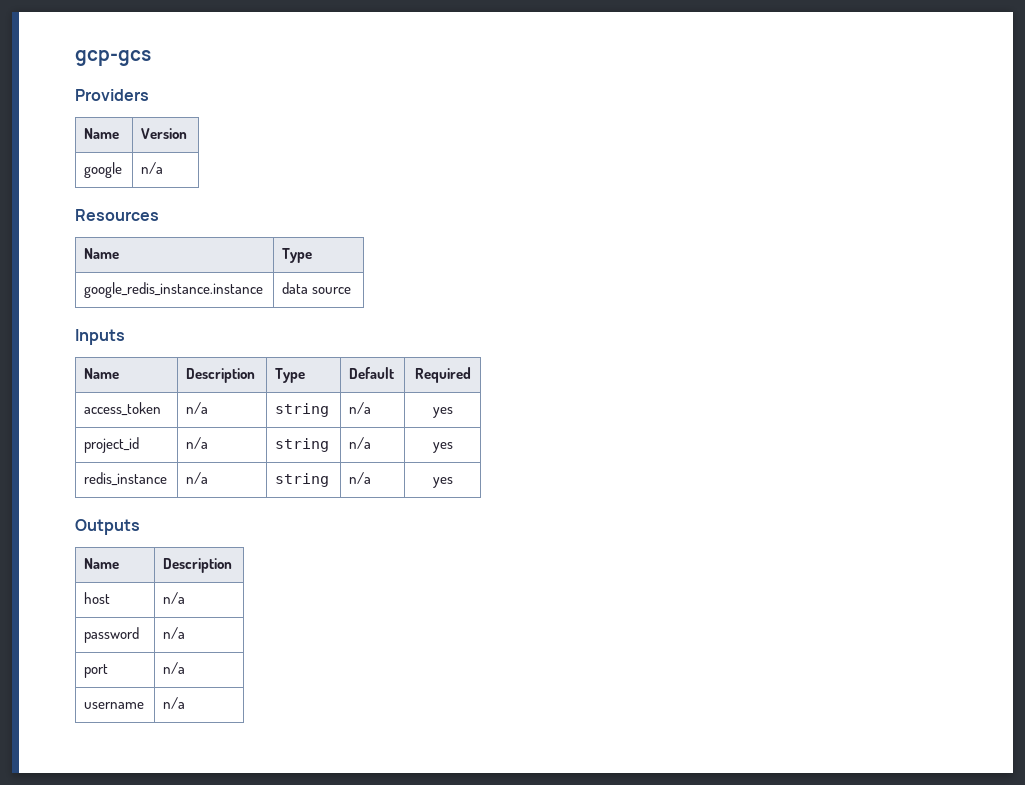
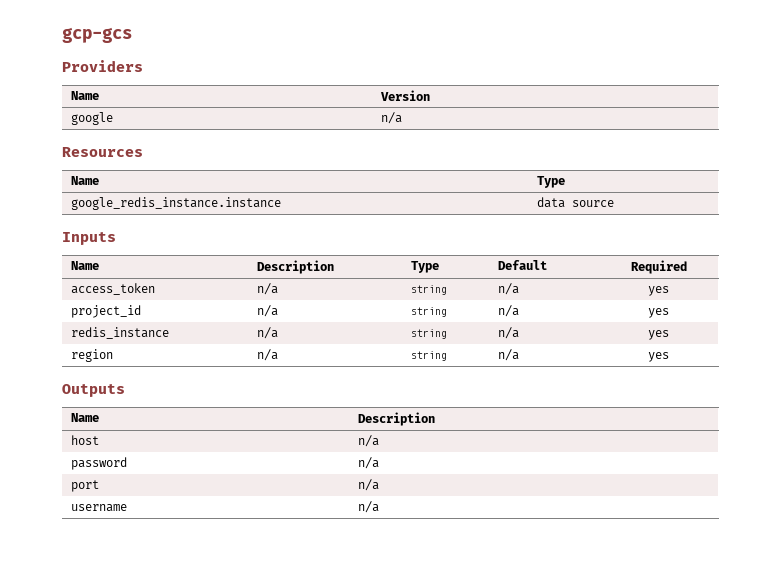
(453, 482) none -> [70,349,113,362] [256,349,278,361] [410,351,447,361] [497,349,519,361] [648,352,669,362] // region | n/a | string | n/a | yes

